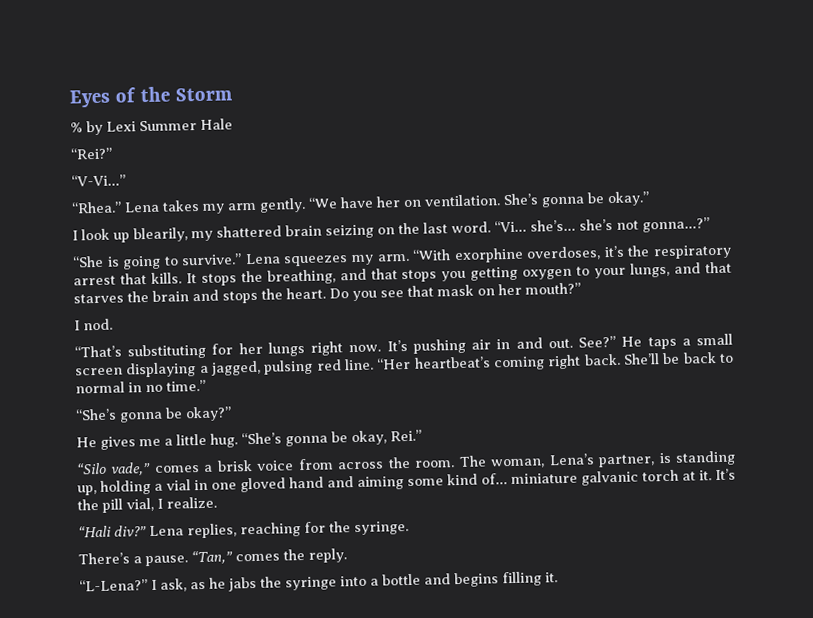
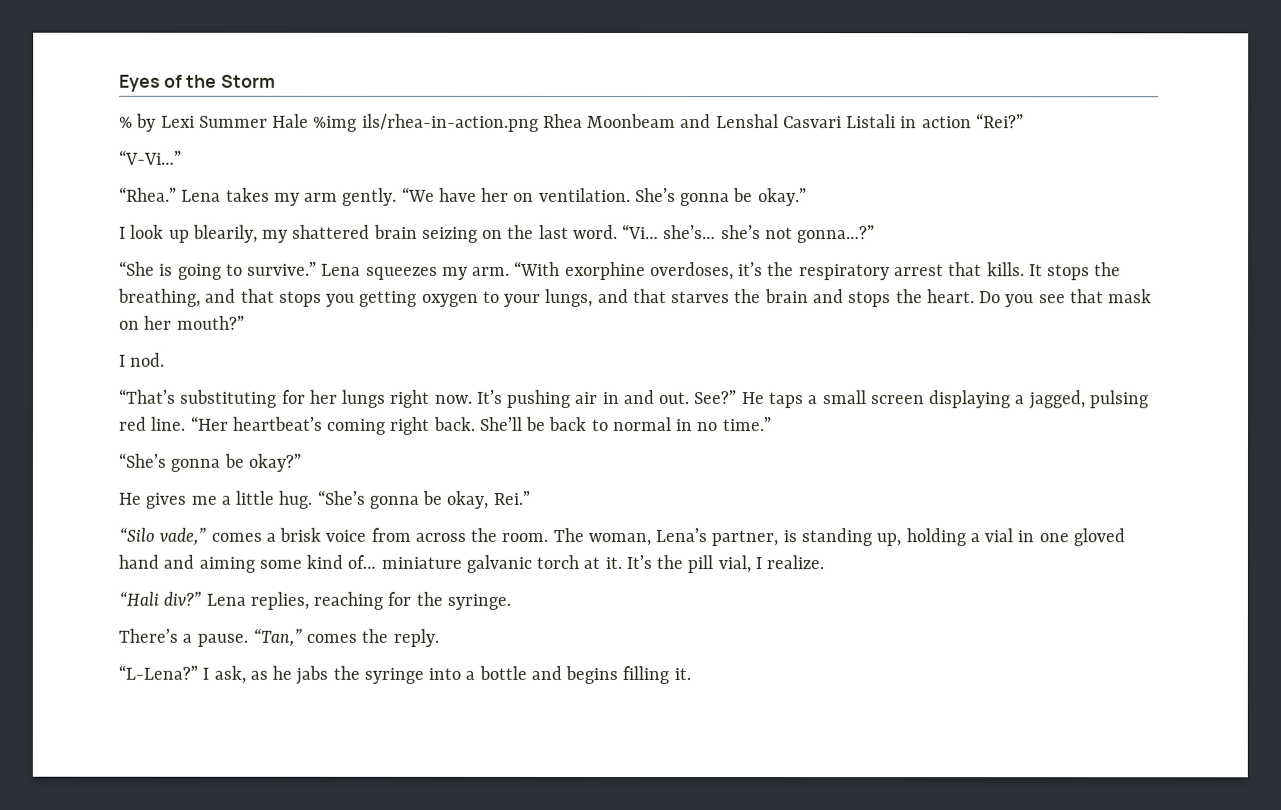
(233, 124) // -> [313,113,972,132] %img ils/rhea-in-action.png Rhea Moonbeam and Lenshal Casvari Listali in action

